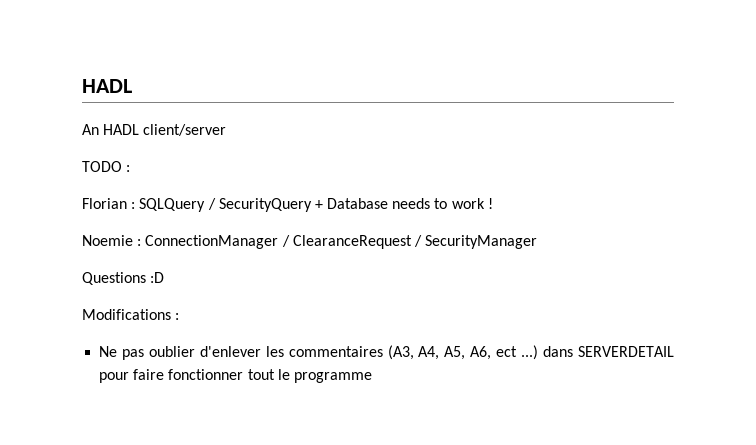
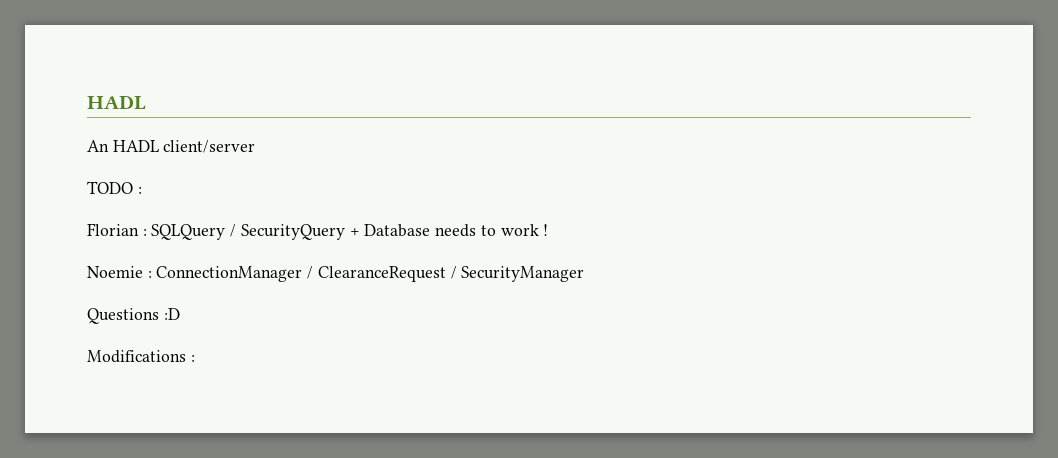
[99,345,674,360] [99,369,372,383] // Ne pas oublier d'enlever les commentaires (A3, A4, A5, A6, ect ...) dans SERVERDETAIL pour faire fonctionner tout le programme -> (195, 358) none

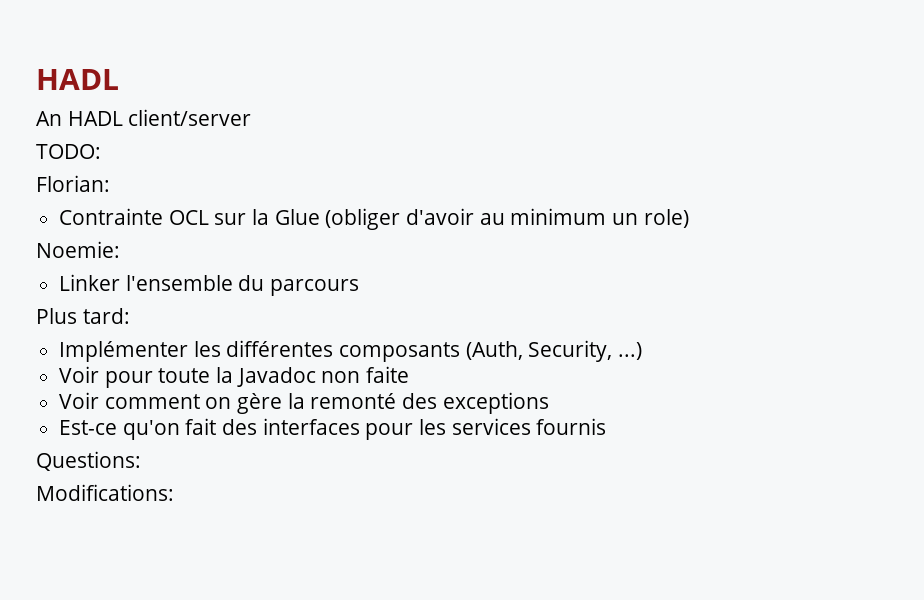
[87,181,142,194] [87,223,549,240] [87,266,585,282] [87,308,180,324] [87,350,195,363] TODO : // Florian : SQLQuery / SecurityQuery + Database needs to work ! // Noemie : ConnectionManager / ClearanceRequest / SecurityManager // Questions :D // Modifications : -> [36,144,101,159] [36,175,110,192] [59,208,689,230] [36,241,120,258] [59,274,360,296] [36,308,130,324] [59,340,643,362] [59,366,410,388] [59,392,549,414] [59,418,607,440] [36,451,141,471] [36,484,174,501] TODO: // Florian: // Contrainte OCL sur la Glue (obliger d'avoir au minimum un role) // Noemie: // Linker l'ensemble du parcours // Plus tard: // Implémenter les différentes composants (Auth, Security, ...) // Voir pour toute la Javadoc non faite // Voir comment on gère la remonté des exceptions // Est-ce qu'on fait des interfaces pour les services fournis // Questions: // Modifications:

